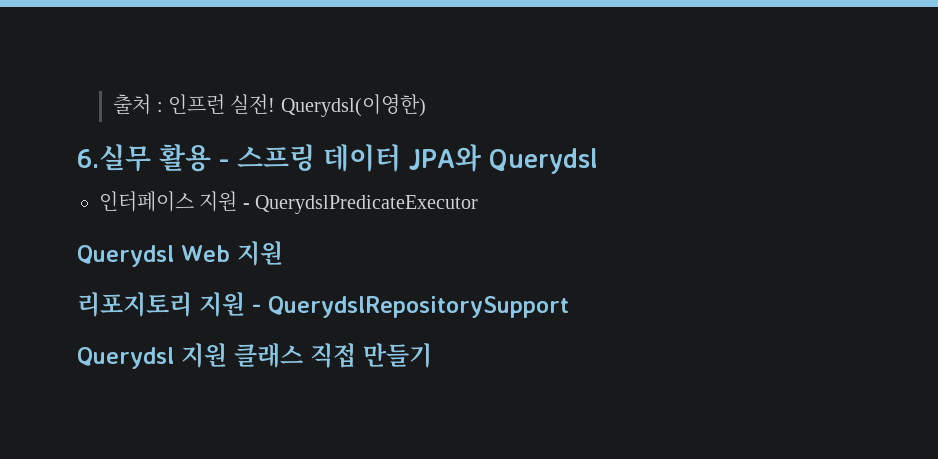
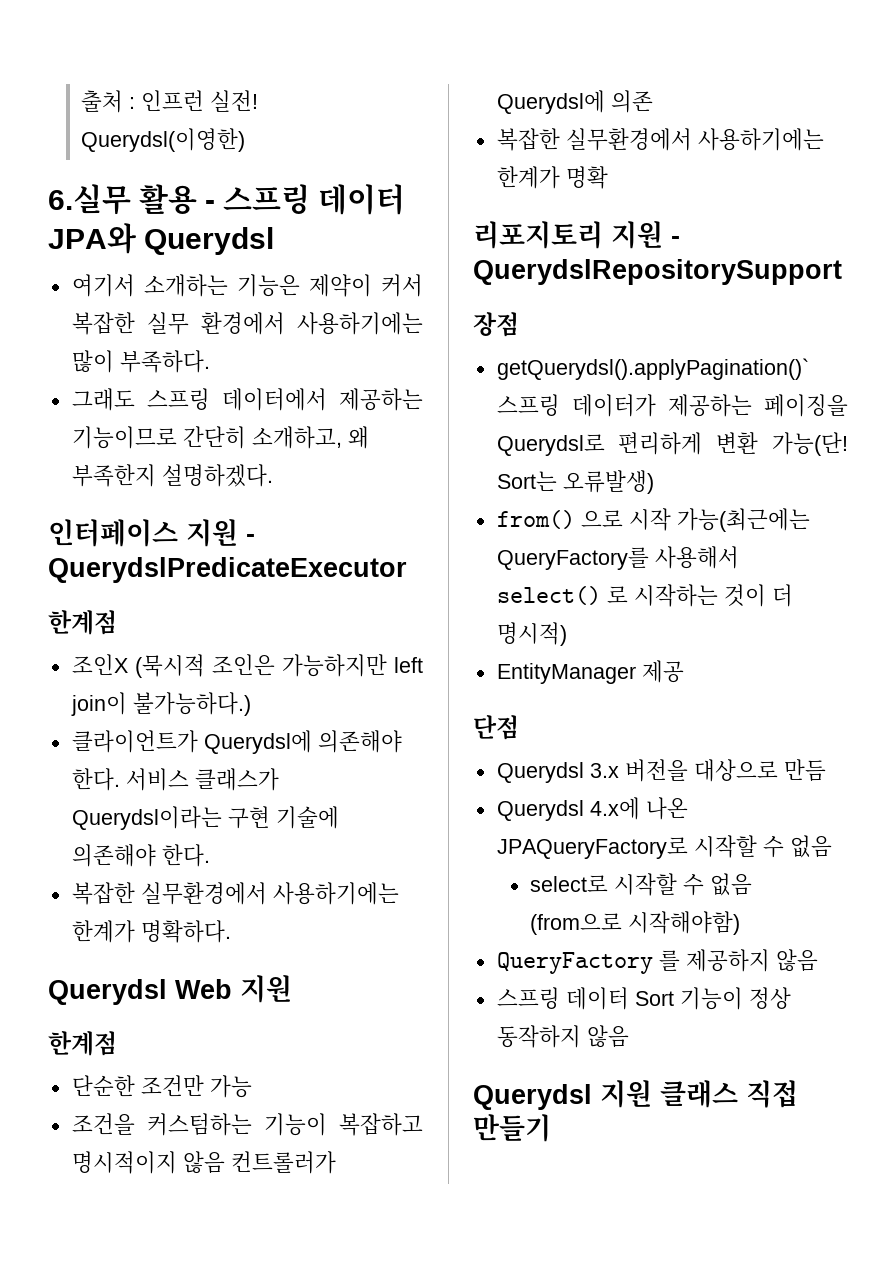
[99,191,479,214] [77,241,283,267] [77,292,569,318] 인터페이스 지원 - QuerydslPredicateExecutor // Querydsl Web 지원 // 리포지토리 지원 - QuerydslRepositorySupport -> [71,274,423,297] [71,312,423,335] [71,350,210,373] [71,388,423,411] [71,426,369,449] [71,464,273,487] [48,519,255,547] [48,557,407,583] [48,610,117,635] [71,654,423,678] [70,692,251,716] [71,730,402,754] [71,768,279,791] [71,806,339,830] [71,844,210,867] [71,882,399,905] [71,920,231,943] [48,975,292,1005] [48,1031,117,1056] [71,1075,252,1098] [71,1113,423,1136] [71,1151,336,1174] [496,90,653,114] [496,128,824,151] [496,166,608,189] [473,221,680,249] [473,259,842,285] [473,312,519,337] [496,358,809,380] [496,394,848,417] [496,432,848,456] [496,470,654,494] [496,508,810,532] [496,546,739,570] [496,584,793,607] [496,622,567,646] [496,660,684,684] [473,715,519,740] [496,759,826,783] [496,797,688,821] [496,835,832,859] [530,873,753,896] [530,911,741,935] [496,949,818,974] [496,987,791,1010] [496,1025,629,1048] 여기서 소개하는 기능은 제약이 커서 복잡한 실무 환경에서 사용하기에는 많이 부족하다. // 그래도 스프링 데이터에서 제공하는 기능이므로 간단히 소개하고, 왜 부족한지 설명하겠다. // 인터페이스 지원 - QuerydslPredicateExecutor // 한계점 // 조인X (묵시적 조인은 가능하지만 left join이 불가능하다.) // 클라이언트가 Querydsl에 의존해야 한다. 서비스 클래스가 Querydsl이라는 구현 기술에 의존해야 한다. // 복잡한 실무환경에서 사용하기에는 한계가 명확하다. // Querydsl Web 지원 // 한계점 // 단순한 조건만 가능 // 조건을 커스텀하는 기능이 복잡하고 명시적이지 않음 컨트롤러가 Querydsl에 의존 // 복잡한 실무환경에서 사용하기에는 한계가 명확 // 리포지토리 지원 - QuerydslRepositorySupport // 장점 // getQuerydsl().applyPagination()` 스프링 데이터가 제공하는 페이징을 Querydsl로 편리하게 변환 가능(단! Sort는 오류발생) // from() 으로 시작 가능(최근에는 QueryFactory를 사용해서 select() 로 시작하는 것이 더 명시적) // EntityManager 제공 // 단점 // Querydsl 3.x 버전을 대상으로 만듬 // Querydsl 4.x에 나온 JPAQueryFactory로 시작할 수 없음 // select로 시작할 수 없음 (from으로 시작해야함) // QueryFactory 를 제공하지 않음 // 스프링 데이터 Sort 기능이 정상 동작하지 않음

